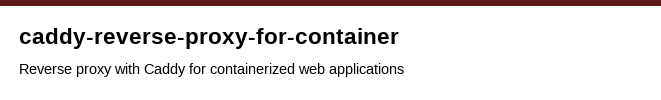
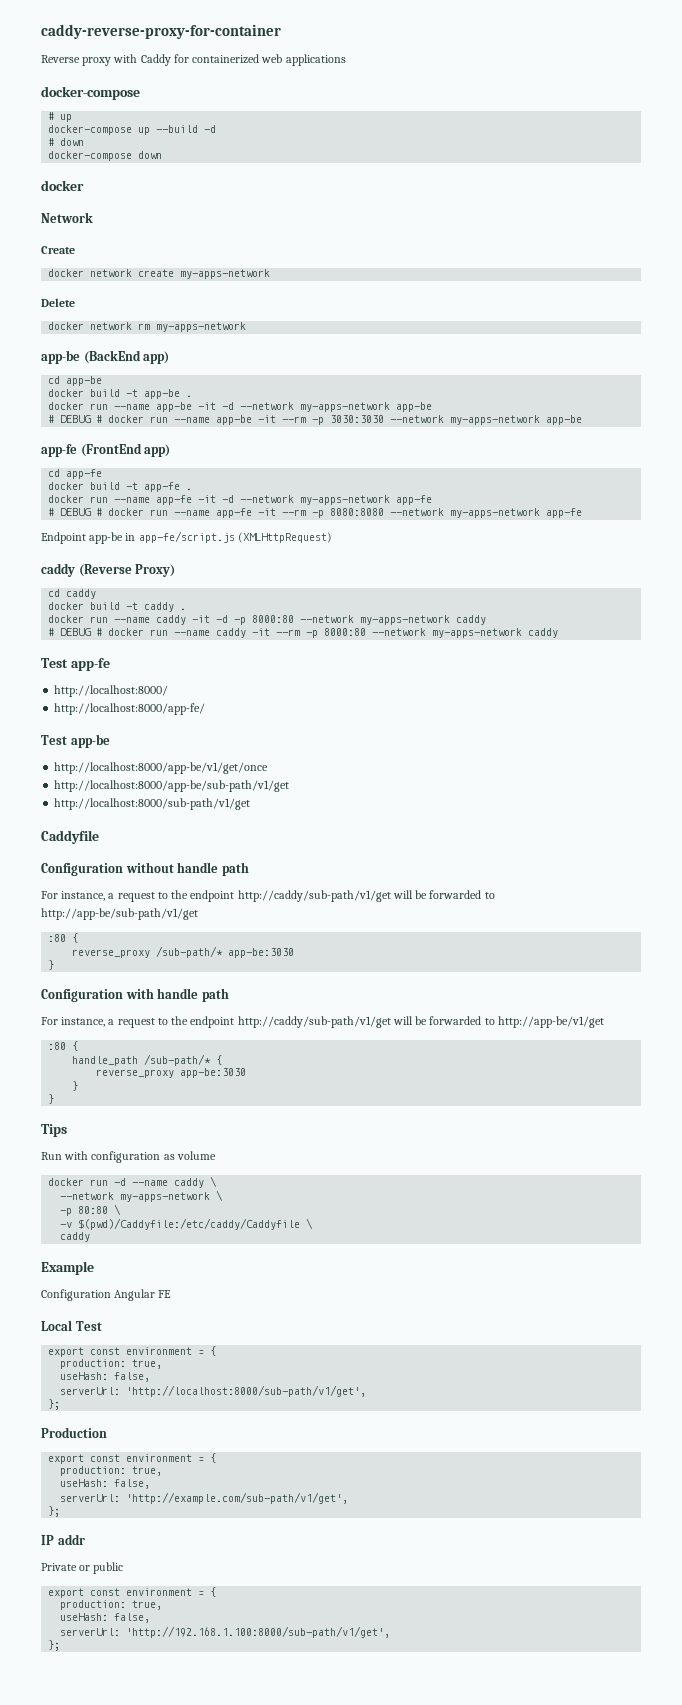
(404, 70) none -> [41,86,140,100] [48,112,73,122] [48,125,217,135] [48,138,85,146] [48,151,163,161] [41,180,84,191] [41,212,93,223] [41,246,75,254] [48,269,271,279] [41,298,75,307] [48,322,247,332] [41,350,170,364] [48,376,103,386] [48,389,193,399] [48,402,433,412] [48,415,583,425] [41,443,171,457] [48,469,103,479] [48,482,193,492] [48,495,433,505] [48,508,583,518] [41,531,332,544] [41,563,176,577] [48,589,97,599] [48,602,187,612] [48,615,487,625] [48,628,559,638] [41,658,110,671] [54,685,169,697] [54,703,206,715] [41,734,110,748] [54,762,269,774] [54,780,290,792] [54,798,251,810] [41,830,99,844] [41,862,249,876] [41,890,495,902] [41,908,198,920] [48,933,79,943] [72,946,295,958] [48,960,55,970] [41,988,229,1002] [41,1016,604,1028] [48,1041,79,1051] [72,1054,223,1066] [96,1068,247,1078] [72,1081,79,1091] [48,1094,55,1104] [41,1124,67,1137] [41,1151,216,1163] [48,1176,218,1188] [60,1190,224,1202] [60,1204,122,1216] [60,1218,314,1230] [60,1232,91,1242] [41,1261,94,1275] [41,1289,172,1301] [41,1320,102,1331] [48,1346,217,1357] [60,1359,163,1369] [60,1372,151,1382] [60,1385,367,1397] [48,1399,61,1410] [41,1427,107,1438] [48,1453,217,1464] [60,1466,163,1476] [60,1479,151,1489] [60,1492,349,1504] [48,1506,61,1517] [41,1534,85,1545] [41,1562,124,1574] [48,1587,217,1598] [60,1600,163,1610] [60,1613,151,1623] [60,1626,391,1638] [48,1640,61,1651] // docker-compose // # up // docker-compose up --build -d // # down // docker-compose down // docker // Network // Create // docker network create my-apps-network // Delete // docker network rm my-apps-network // app-be (BackEnd app) // cd app-be // docker build -t app-be . // docker run --name app-be -it -d --network my-apps-network app-be // # DEBUG # docker run --name app-be -it --rm -p 3030:3030 --network my-apps-network app-be // app-fe (FrontEnd app) // cd app-fe // docker build -t app-fe . // docker run --name app-fe -it -d --network my-apps-network app-fe // # DEBUG # docker run --name app-fe -it --rm -p 8080:8080 --network my-apps-network app-fe // Endpoint app-be in app-fe/script.js (XMLHttpRequest) // caddy (Reverse Proxy) // cd caddy // docker build -t caddy . // docker run --name caddy -it -d -p 8000:80 --network my-apps-network caddy // # DEBUG # docker run --name caddy -it --rm -p 8000:80 --network my-apps-network caddy // Test app-fe // http://localhost:8000/ // http://localhost:8000/app-fe/ // Test app-be // http://localhost:8000/app-be/v1/get/once // http://localhost:8000/app-be/sub-path/v1/get // http://localhost:8000/sub-path/v1/get // Caddyfile // Configuration without handle path // For instance, a request to the endpoint http://caddy/sub-path/v1/get will be forwarded to http://app-be/sub-path/v1/get // :80 { // reverse_proxy /sub-path/* app-be:3030 // } // Configuration with handle path // For instance, a request to the endpoint http://caddy/sub-path/v1/get will be forwarded to http://app-be/v1/get // :80 { // handle_path /sub-path/* { // reverse_proxy app-be:3030 // } // } // Tips // Run with configuration as volume // docker run -d --name caddy \ // --network my-apps-network \ // -p 80:80 \ // -v $(pwd)/Caddyfile:/etc/caddy/Caddyfile \ // caddy // Example // Configuration Angular FE // Local Test // export const environment = { // production: true, // useHash: false, // serverUrl: 'http://localhost:8000/sub-path/v1/get', // }; // Production // export const environment = { // production: true, // useHash: false, // serverUrl: 'http://example.com/sub-path/v1/get', // }; // IP addr // Private or public // export const environment = { // production: true, // useHash: false, // serverUrl: 'http://192.168.1.100:8000/sub-path/v1/get', // };

